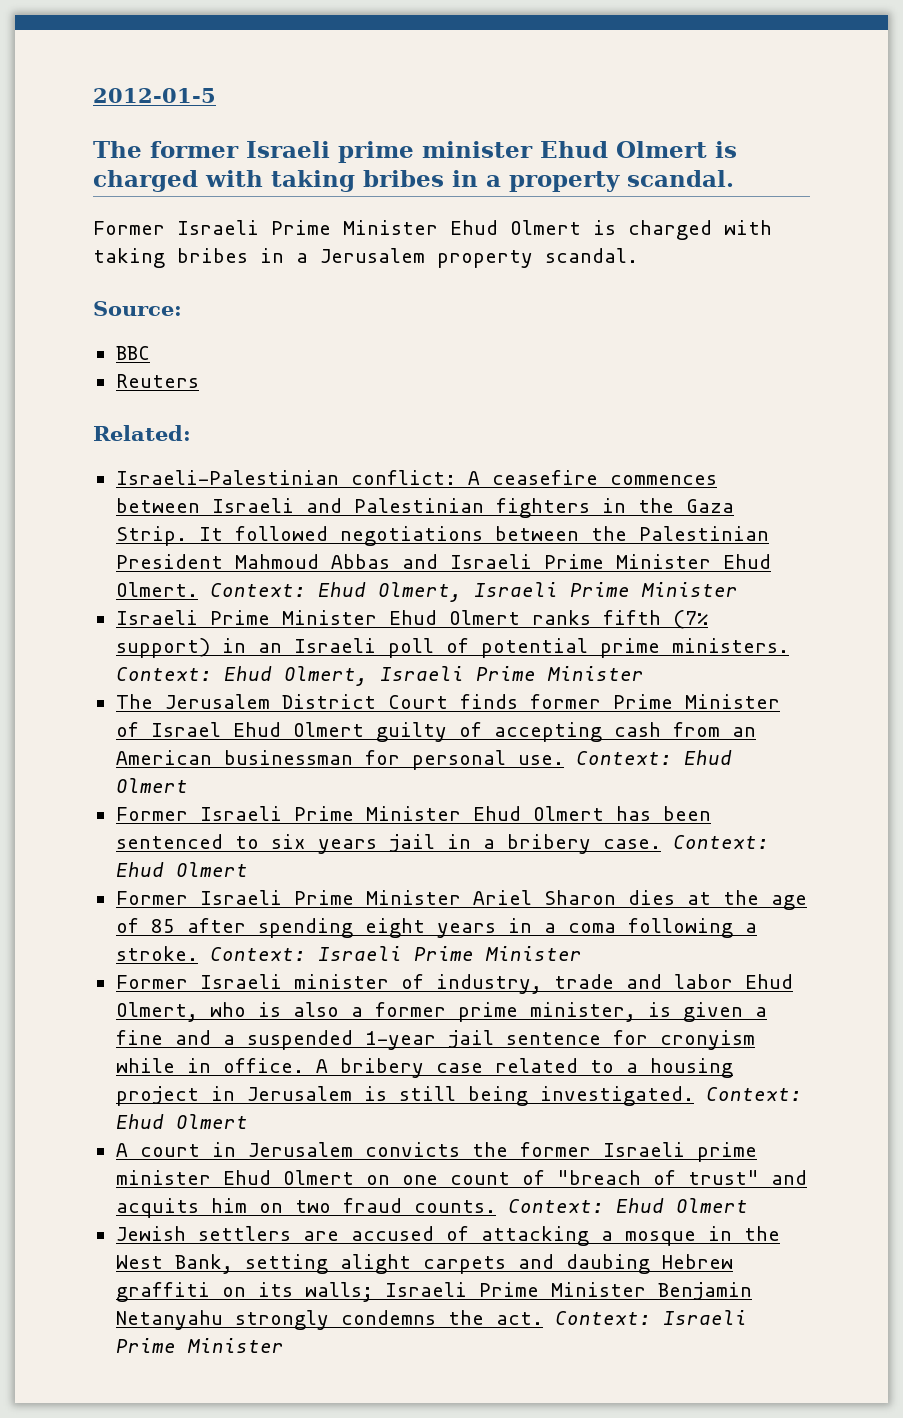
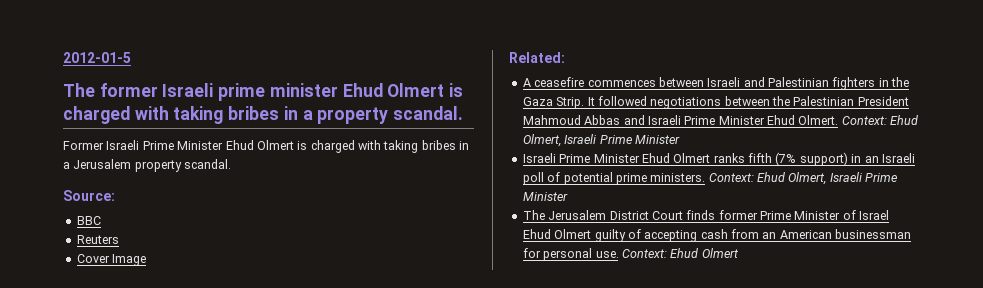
(199, 381) none -> [76,254,147,266] // Cover Image
[115,470,456,485] Israeli-Palestinian conflict: -> (565, 57) none
[115,806,711,821] [115,834,769,854] [115,862,248,877] [115,890,807,910] [115,918,757,938] [115,946,582,962] [115,974,793,994] [115,1002,767,1022] [115,1030,755,1050] [115,1058,733,1078] [115,1086,802,1106] [115,1114,248,1129] [115,1142,757,1162] [115,1170,807,1185] [115,1198,748,1218] [115,1226,780,1246] [115,1254,733,1274] [115,1282,752,1302] [115,1310,747,1330] [115,1338,284,1353] // Former Israeli Prime Minister Ehud Olmert has been sentenced to six years jail in a bribery case. Context: Ehud Olmert // Former Israeli Prime Minister Ariel Sharon dies at the age of 85 after spending eight years in a coma following a stroke. Context: Israeli Prime Minister // Former Israeli minister of industry, trade and labor Ehud Olmert, who is also a former prime minister, is given a fine and a suspended 1-year jail sentence for cronyism while in office. A bribery case related to a housing project in Jerusalem is still being investigated. Context: Ehud Olmert // A court in Jerusalem convicts the former Israeli prime minister Ehud Olmert on one count of "breach of trust" and acquits him on two fraud counts. Context: Ehud Olmert // Jewish settlers are accused of attacking a mosque in the West Bank, setting alight carpets and daubing Hebrew graffiti on its walls; Israeli Prime Minister Benjamin Netanyahu strongly condemns the act. Context: Israeli Prime Minister -> (739, 253) none

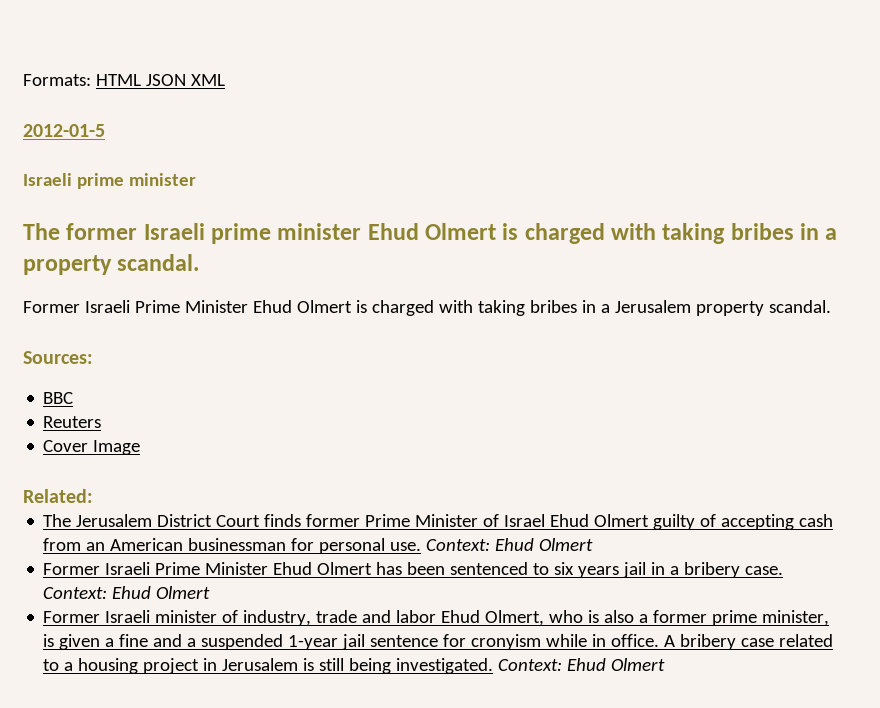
[63,52,131,63] 2012-01-5 -> [23,74,225,86] [23,124,105,137] [23,173,196,189] Formats: HTML JSON XML // 2012-01-5 // Israeli prime minister
[63,190,115,201] Source: -> [23,351,93,364] Sources:
[522,77,910,90] [522,96,909,109] [522,115,919,125] [522,134,680,147] [522,152,915,166] [522,172,899,185] [522,192,568,201] // A ceasefire commences between Israeli and Palestinian fighters in the Gaza Strip. It followed negotiations between the Palestinian President Mahmoud Abbas and Israeli Prime Minister Ehud Olmert. Context: Ehud Olmert, Israeli Prime Minister // Israeli Prime Minister Ehud Olmert ranks fifth (7% support) in an Israeli poll of potential prime ministers. Context: Ehud Olmert, Israeli Prime Minister -> (93, 496) none
(739, 253) none -> [43,562,784,578] [43,586,211,599] [43,610,830,626] [43,634,834,650] [43,658,666,674] // Former Israeli Prime Minister Ehud Olmert has been sentenced to six years jail in a bribery case. Context: Ehud Olmert // Former Israeli minister of industry, trade and labor Ehud Olmert, who is also a former prime minister, is given a fine and a suspended 1-year jail sentence for cronyism while in office. A bribery case related to a housing project in Jerusalem is still being investigated. Context: Ehud Olmert

